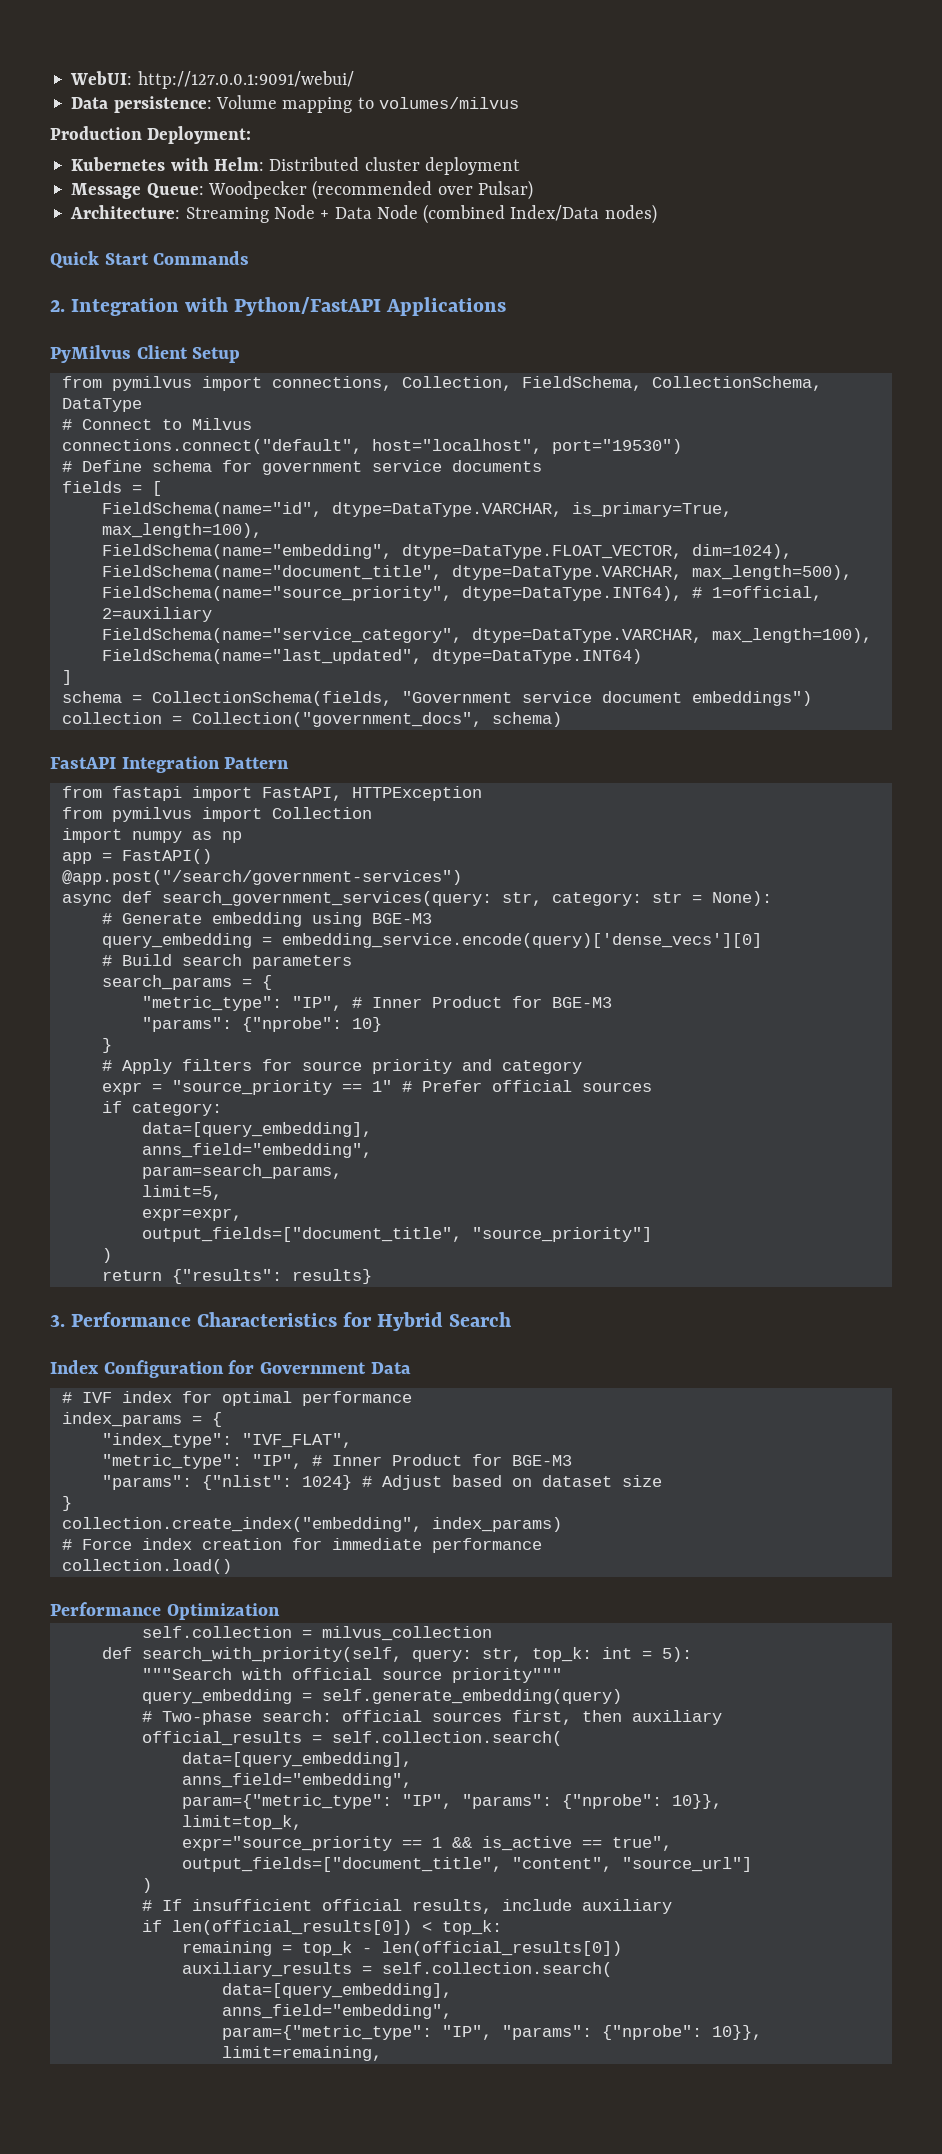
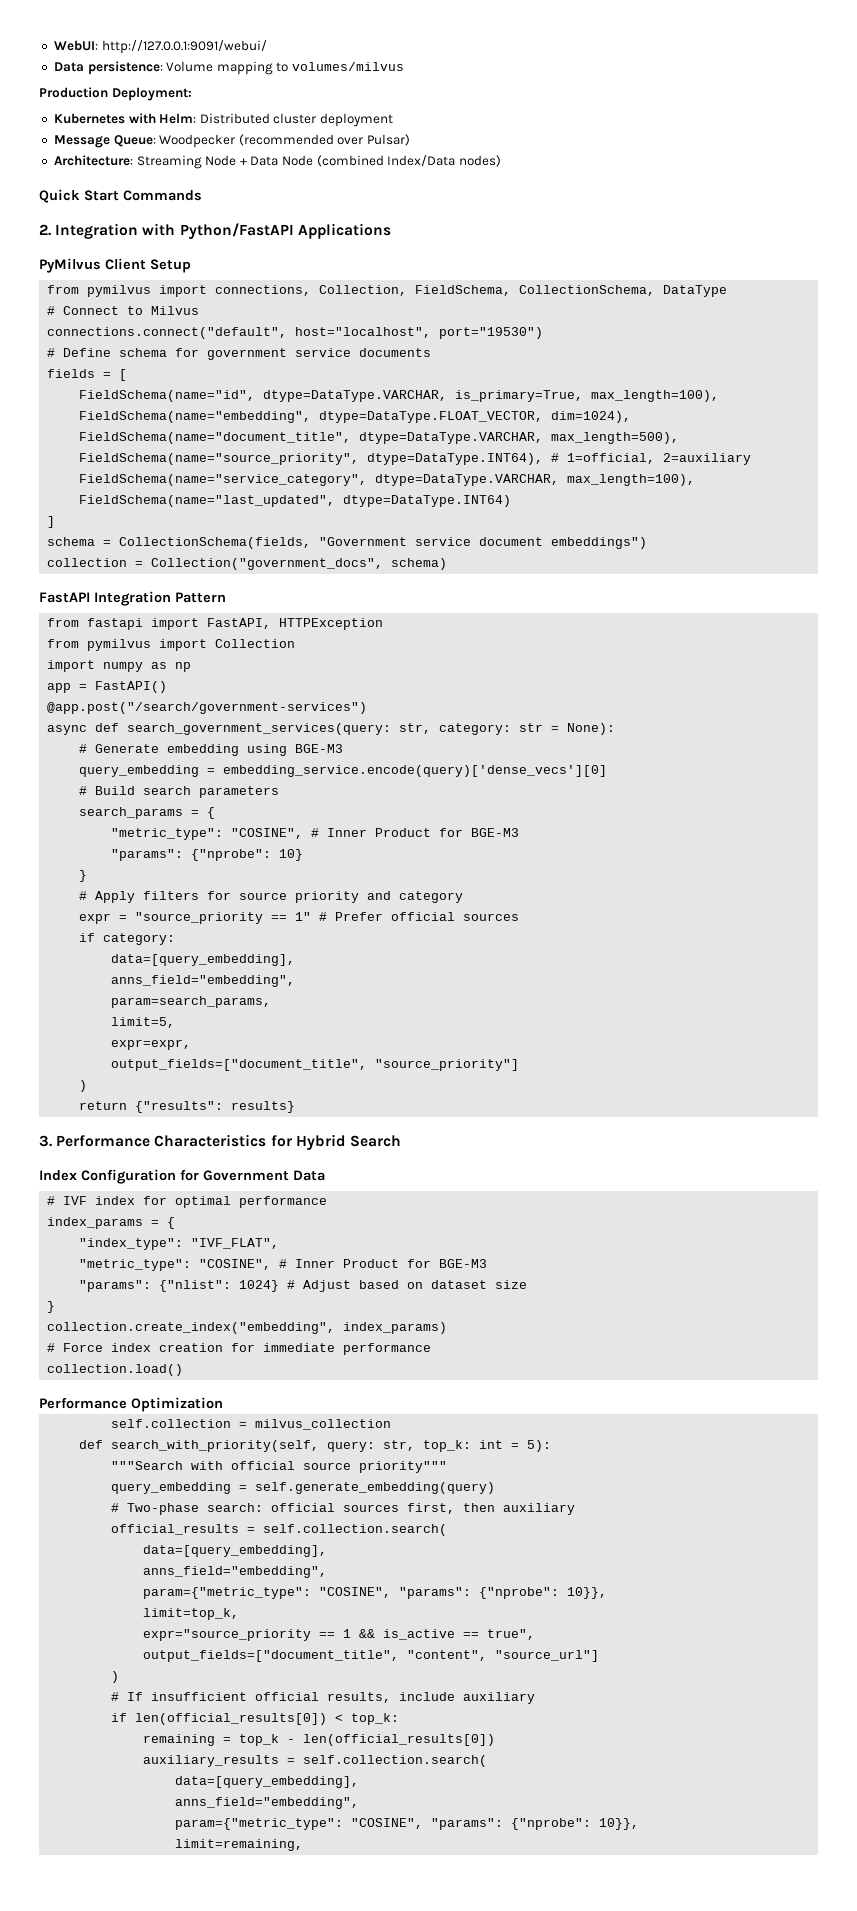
[291,996,342,1011] "IP", -> [231,828,304,839] "COSINE",
[251,1454,302,1469] "IP", -> [199,1259,272,1270] "COSINE",
[401,1794,452,1809] "IP", -> [319,1587,392,1598] "COSINE",
[441,2025,492,2040] "IP", -> [351,1818,424,1829] "COSINE",

